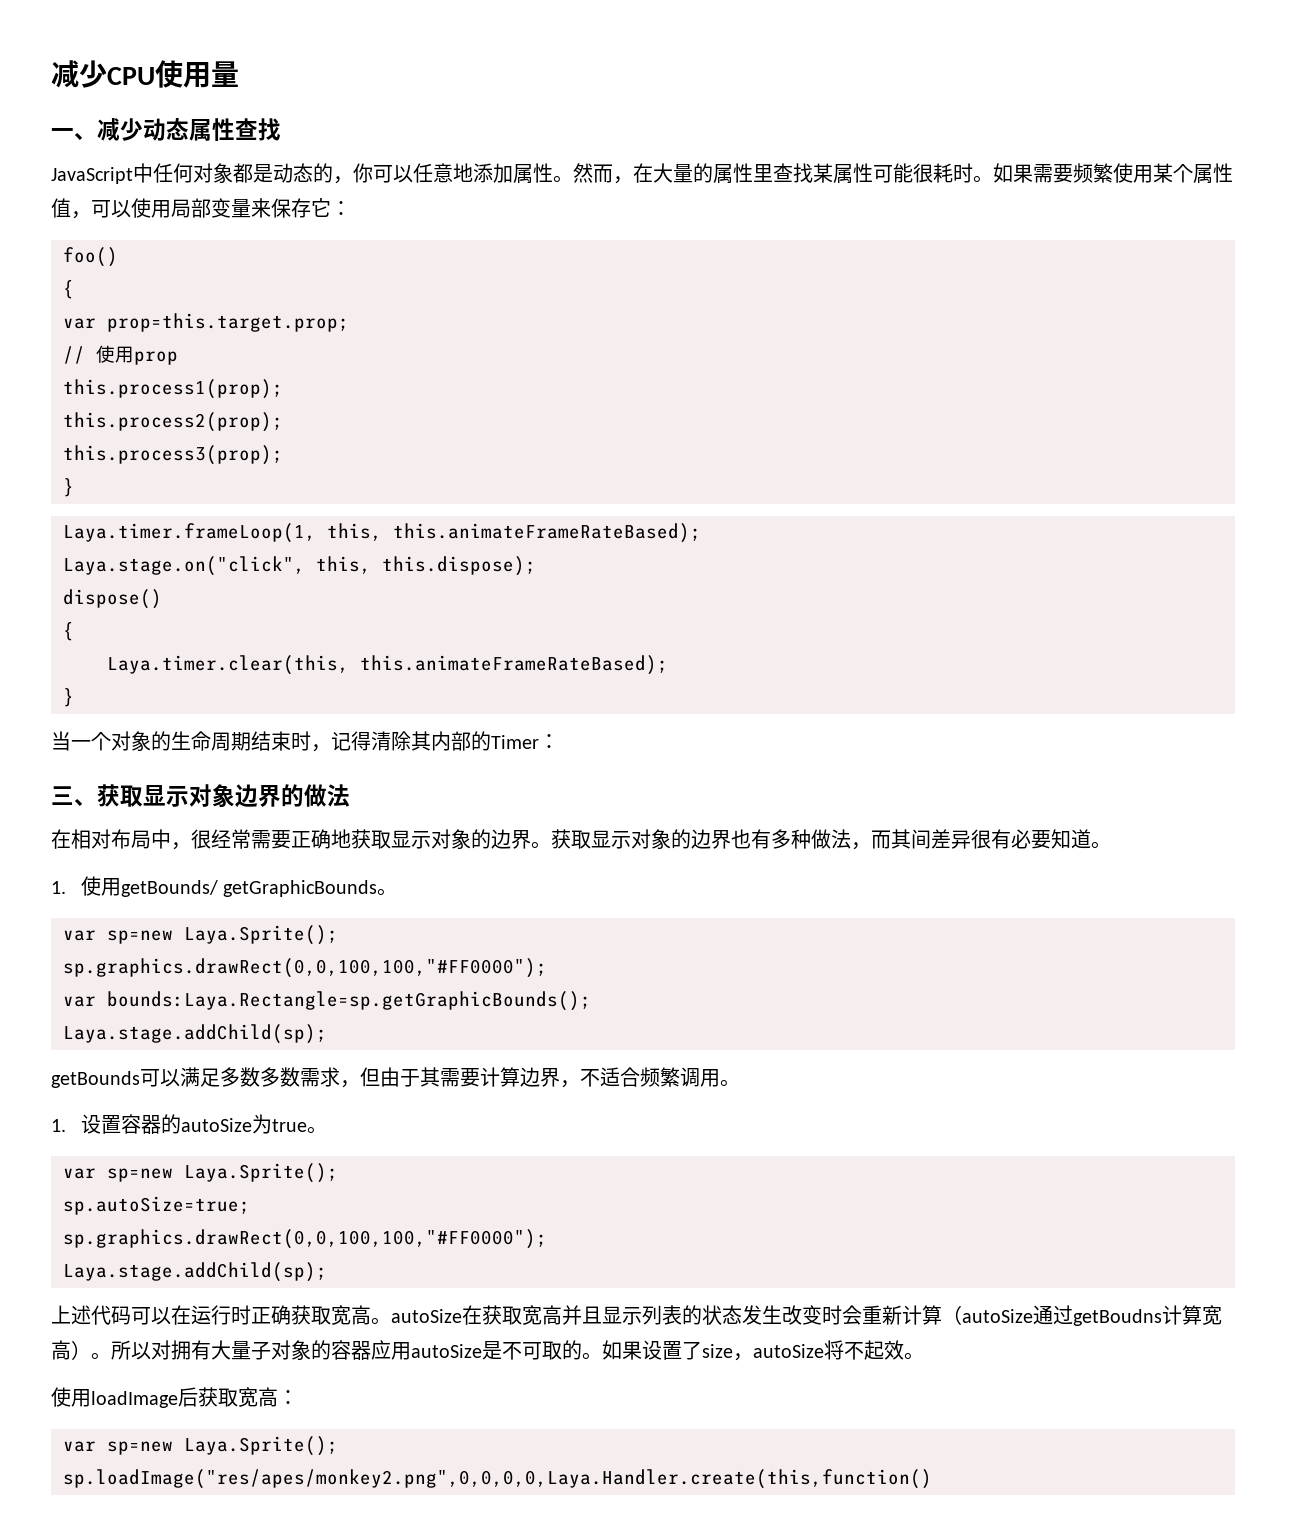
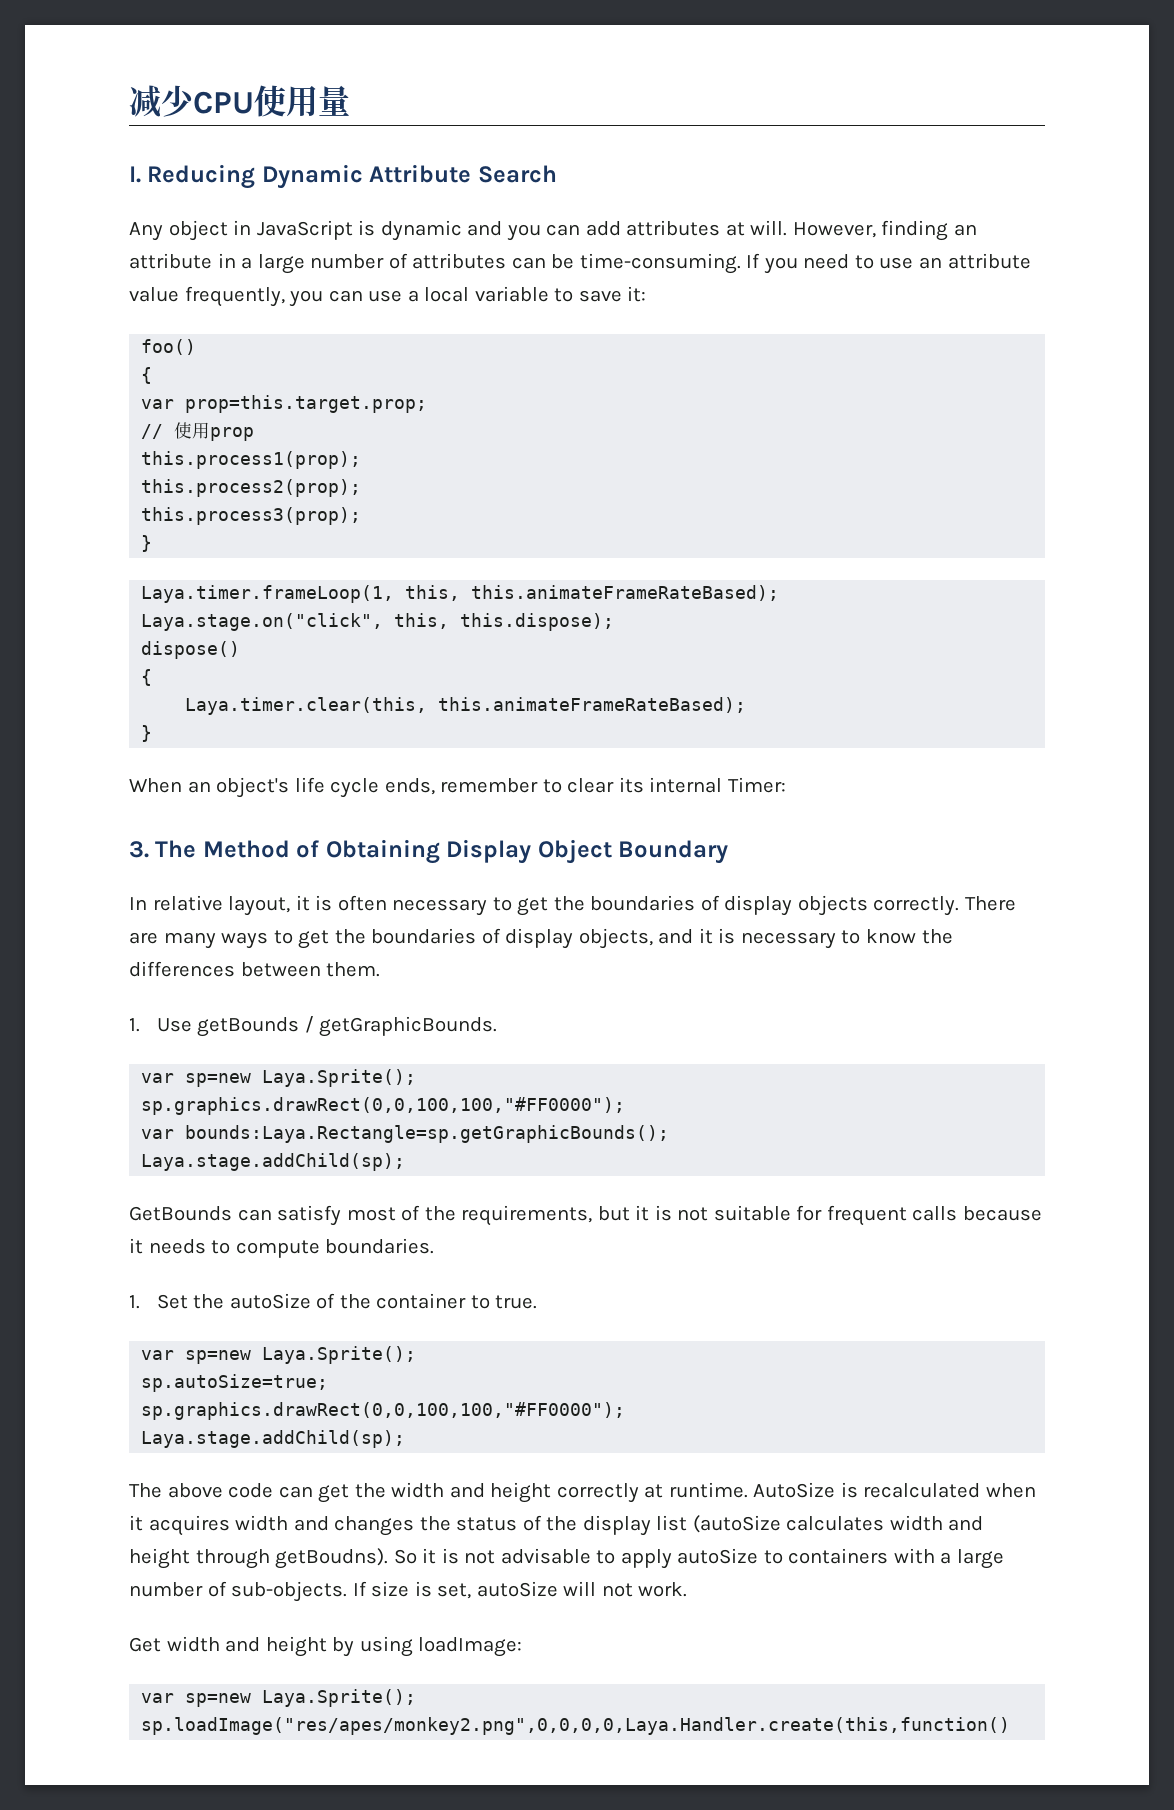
[51,118,281,141] [51,163,1233,184] [51,198,351,219] 一、减少动态属性查找 // JavaScript中任何对象都是动态的，你可以任意地添加属性。然而，在大量的属性里查找某属性可能很耗时。如果需要频繁使用某个属性值，可以使用局部变量来保存它： -> [129,164,557,189] [129,220,978,241] [129,253,1031,274] [129,286,647,307] I. Reducing Dynamic Attribute Search // Any object in JavaScript is dynamic and you can add attributes at will. However, finding an attribute in a large number of attributes can be time-consuming. If you need to use an attribute value frequently, you can use a local variable to save it:
[51,731,559,752] [51,784,350,808] [51,829,1111,850] [51,876,398,897] 当一个对象的生命周期结束时，记得清除其内部的Timer： // 三、获取显示对象边界的做法 // 在相对布局中，很经常需要正确地获取显示对象的边界。获取显示对象的边界也有多种做法，而其间差异很有必要知道。 // 1.使用getBounds/ getGraphicBounds。 -> [129,777,786,798] [129,839,729,864] [129,895,1017,916] [129,928,953,949] [129,961,381,977] [129,1016,498,1037] When an object's life cycle ends, remember to clear its internal Timer: // 3. The Method of Obtaining Display Object Boundary // In relative layout, it is often necessary to get the boundaries of display objects correctly. There are many ways to get the boundaries of display objects, and it is necessary to know the differences between them. // 1. Use getBounds / getGraphicBounds.
[51,1067,740,1088] [51,1114,327,1134] getBounds可以满足多数多数需求，但由于其需要计算边界，不适合频繁调用。 // 1.设置容器的autoSize为true。 -> [129,1205,1043,1226] [129,1238,435,1258] [129,1293,538,1309] GetBounds can satisfy most of the requirements, but it is not suitable for frequent calls because it needs to compute boundaries. // 1. Set the autoSize of the container to true.
[51,1305,1222,1326] [51,1340,924,1361] [51,1387,298,1408] 上述代码可以在运行时正确获取宽高。autoSize在获取宽高并且显示列表的状态发生改变时会重新计算（autoSize通过getBoudns计算宽高）。所以对拥有大量子对象的容器应用autoSize是不可取的。如果设置了size，autoSize将不起效。 // 使用loadImage后获取宽高： -> [129,1482,1037,1503] [129,1515,984,1536] [129,1548,1005,1569] [129,1581,688,1602] [129,1636,523,1657] The above code can get the width and height correctly at runtime. AutoSize is recalculated when it acquires width and changes the status of the display list (autoSize calculates width and height through getBoudns). So it is not advisable to apply autoSize to containers with a large number of sub-objects. If size is set, autoSize will not work. // Get width and height by using loadImage:

